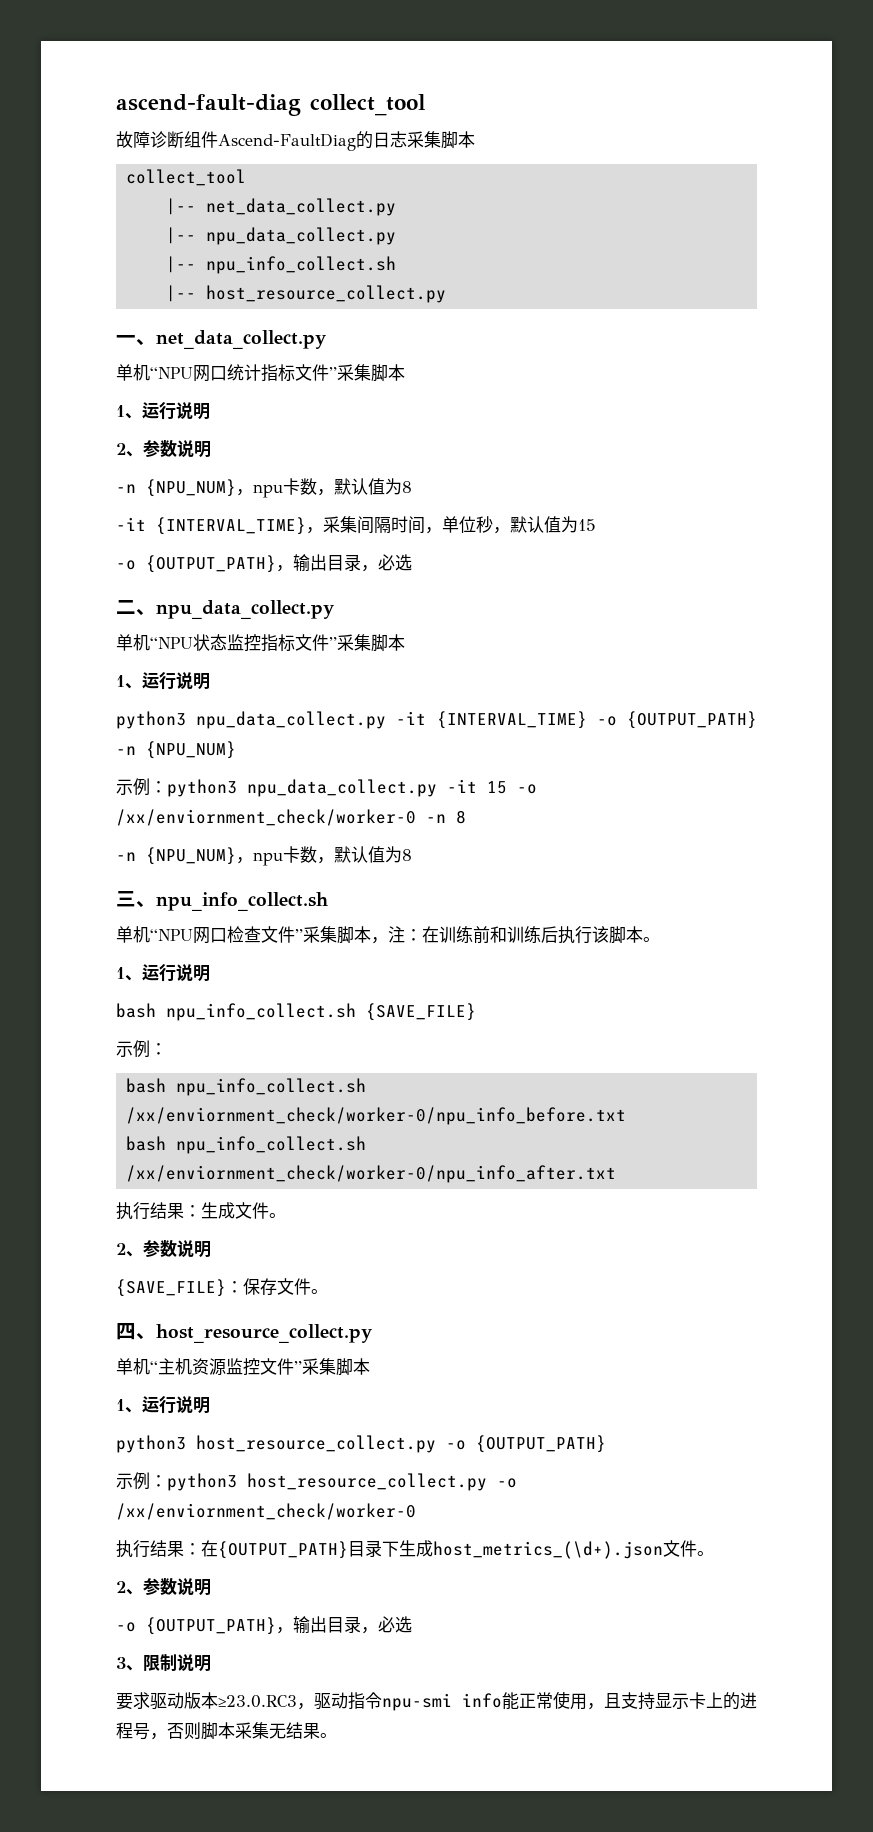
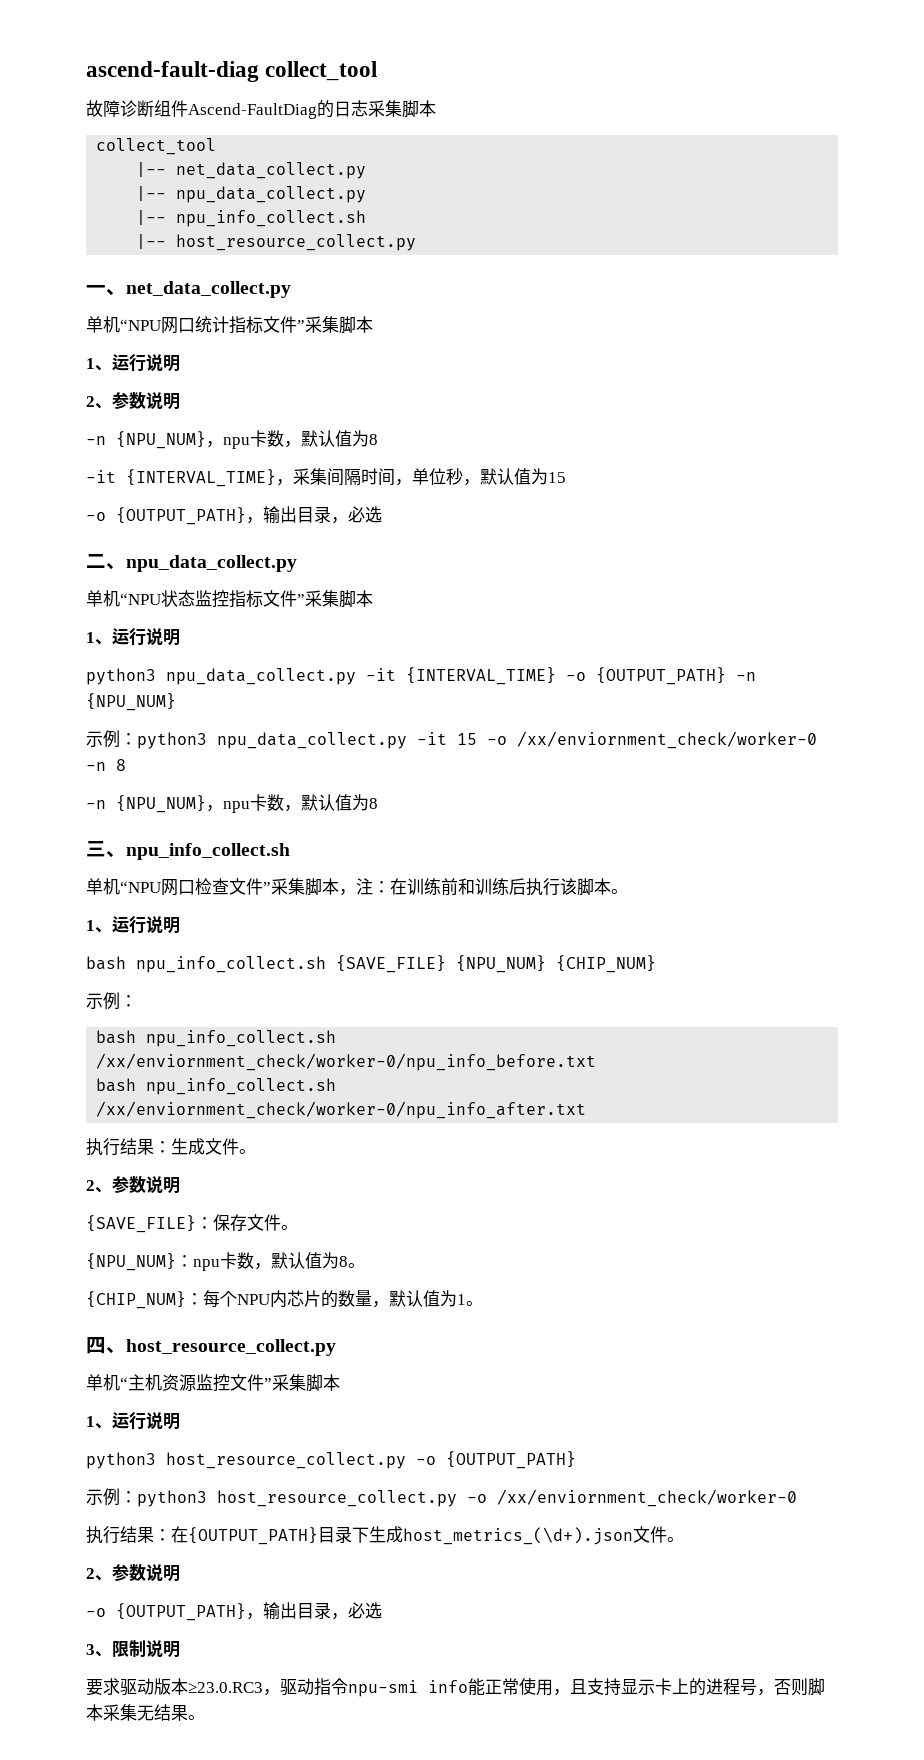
(476, 1012) none -> [456,955,656,973] {NPU_NUM} {CHIP_NUM}
(328, 1291) none -> [86,1252,365,1271] [86,1290,483,1309] // {NPU_NUM}：npu卡数，默认值为8。 // {CHIP_NUM}：每个NPU内芯片的数量，默认值为1。

